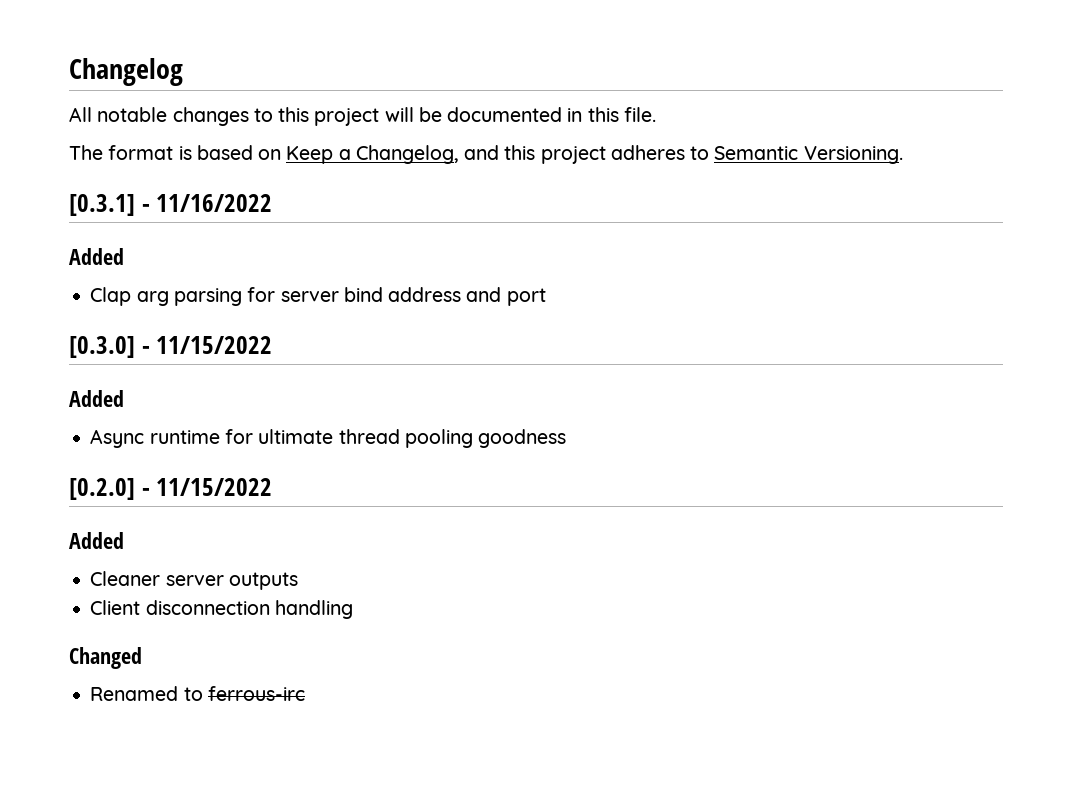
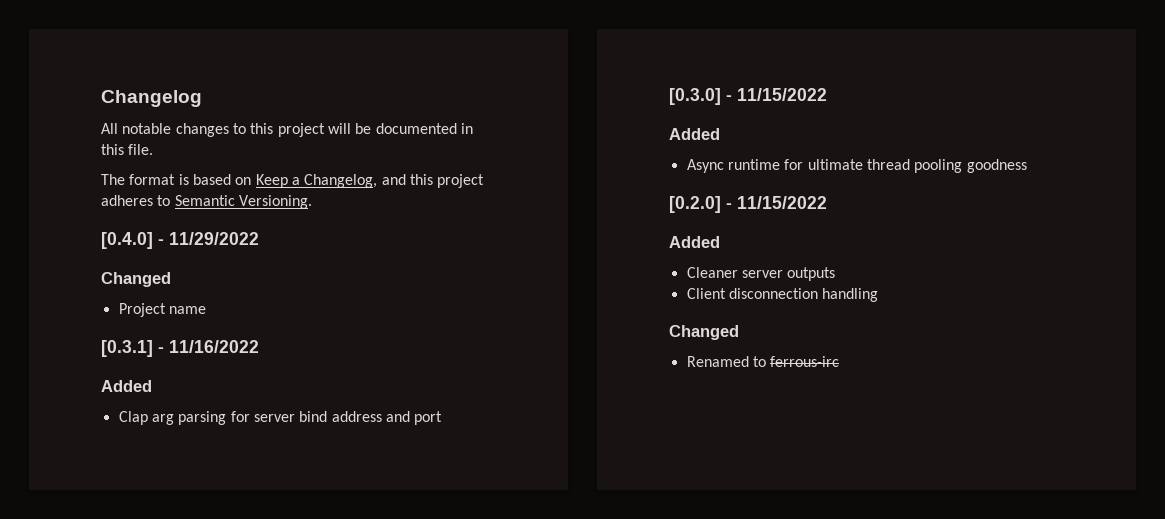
(903, 155) none -> [101,232,259,249] [101,272,171,287] [118,303,206,317] // [0.4.0] - 11/29/2022 // Changed // Project name

